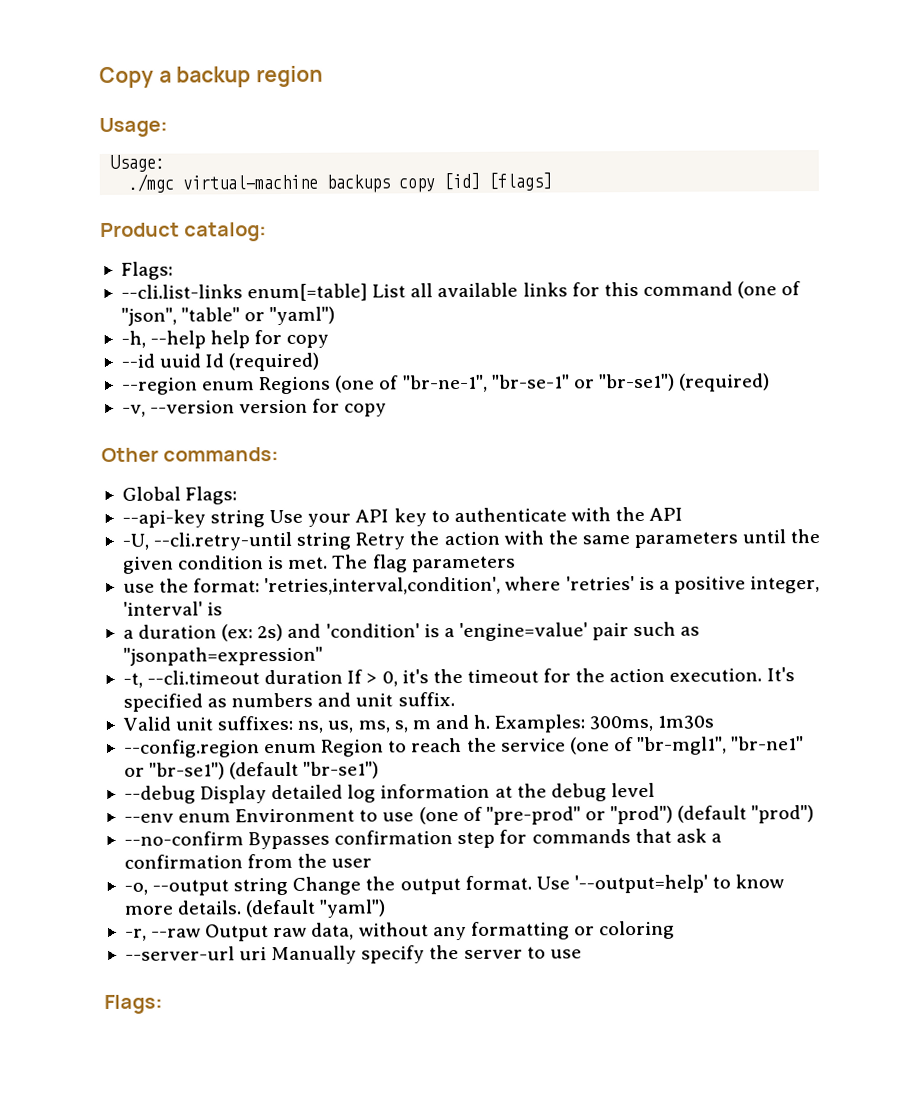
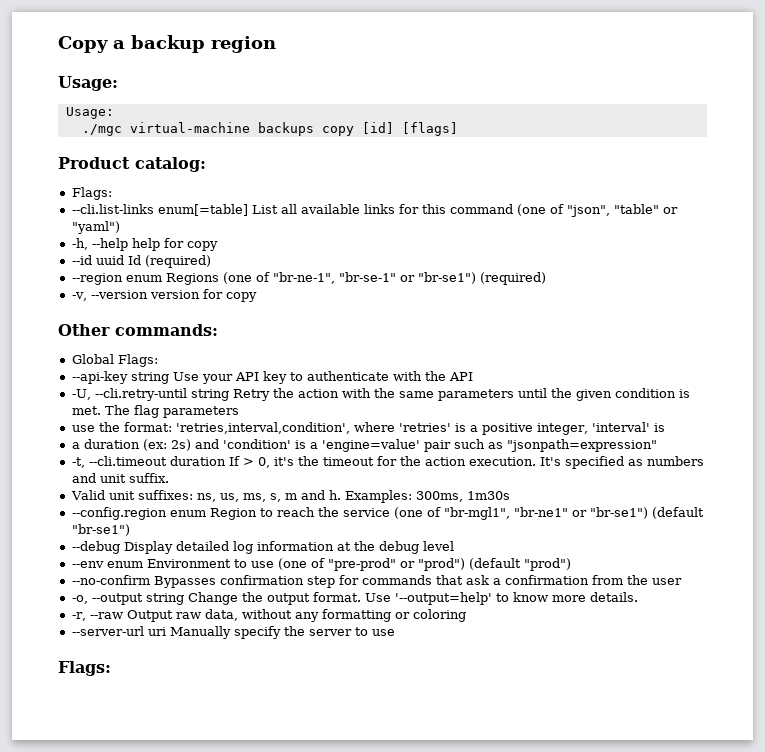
[245,899,387,918] (default "yaml") -> (638, 597) none

